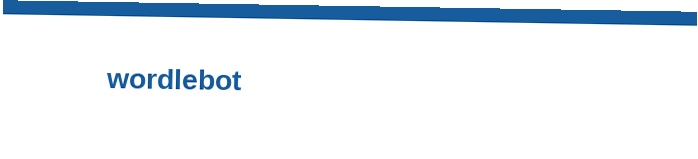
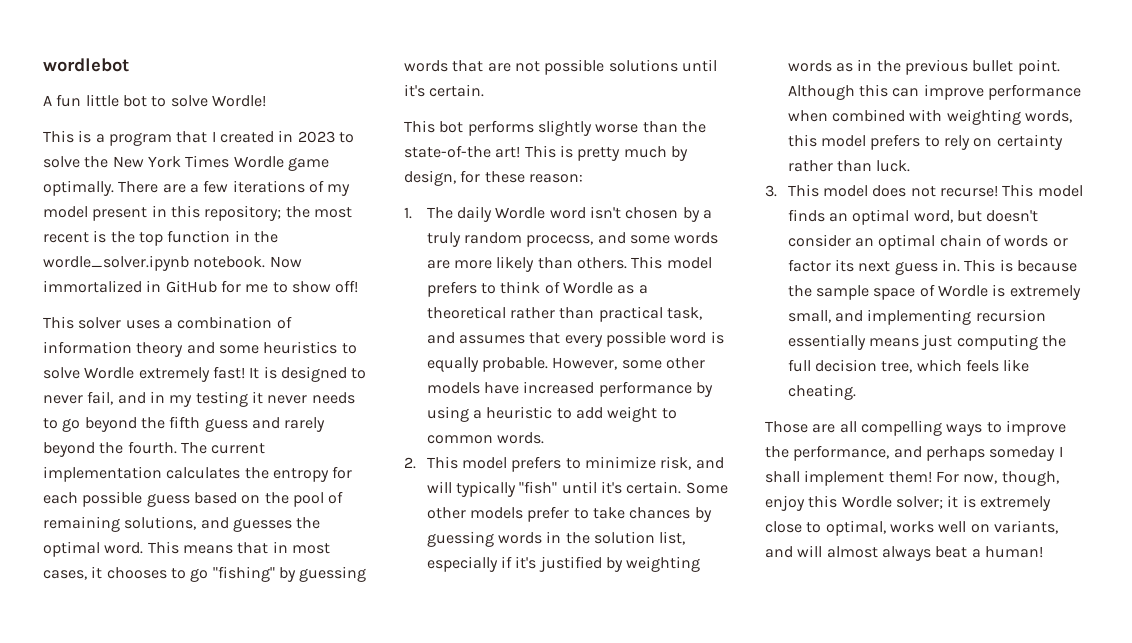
(243, 79) none -> [43,94,266,107] [43,130,354,146] [43,155,329,171] [43,180,351,196] [43,205,352,221] [43,230,278,246] [43,255,302,271] [43,280,359,293] [43,316,292,329] [43,341,357,357] [43,366,367,382] [43,391,355,407] [43,416,326,432] [43,441,266,457] [43,466,353,482] [43,491,344,507] [43,516,321,532] [43,541,330,557] [43,566,367,582] [404,59,717,75] [404,84,485,97] [404,120,706,136] [404,145,688,161] [404,170,583,186] [404,206,712,222] [426,232,719,247] [426,256,712,272] [426,281,648,297] [426,306,702,322] [426,331,724,347] [426,357,705,372] [426,381,713,397] [426,406,677,422] [426,432,544,444] [404,456,724,472] [426,481,728,497] [426,506,712,522] [426,531,686,547] [426,556,701,572] [787,59,1060,75] [787,84,1081,100] [787,109,1072,125] [787,134,1063,150] [787,160,911,172] [765,184,1083,197] [787,209,1039,225] [787,234,1068,250] [787,259,1077,275] [787,284,1081,300] [787,309,1046,325] [787,334,1066,350] [787,359,1030,373] [787,384,856,400] [765,420,1066,436] [765,445,1063,461] [765,470,1059,486] [765,495,1051,511] [765,520,1058,536] [765,545,1043,561] // A fun little bot to solve Wordle! // This is a program that I created in 2023 to solve the New York Times Wordle game optimally. There are a few iterations of my model present in this repository; the most recent is the top function in the wordle_solver.ipynb notebook. Now immortalized in GitHub for me to show off! // This solver uses a combination of information theory and some heuristics to solve Wordle extremely fast! It is designed to never fail, and in my testing it never needs to go beyond the fifth guess and rarely beyond the fourth. The current implementation calculates the entropy for each possible guess based on the pool of remaining solutions, and guesses the optimal word. This means that in most cases, it chooses to go "fishing" by guessing words that are not possible solutions until it's certain. // This bot performs slightly worse than the state-of-the art! This is pretty much by design, for these reason: // 1. The daily Wordle word isn't chosen by a truly random procecss, and some words are more likely than others. This model prefers to think of Wordle as a theoretical rather than practical task, and assumes that every possible word is equally probable. However, some other models have increased performance by using a heuristic to add weight to common words. // 2. This model prefers to minimize risk, and will typically "fish" until it's certain. Some other models prefer to take chances by guessing words in the solution list, especially if it's justified by weighting words as in the previous bullet point. Although this can improve performance when combined with weighting words, this model prefers to rely on certainty rather than luck. // 3. This model does not recurse! This model finds an optimal word, but doesn't consider an optimal chain of words or factor its next guess in. This is because the sample space of Wordle is extremely small, and implementing recursion essentially means just computing the full decision tree, which feels like cheating. // Those are all compelling ways to improve the performance, and perhaps someday I shall implement them! For now, though, enjoy this Wordle solver; it is extremely close to optimal, works well on variants, and will almost always beat a human!

